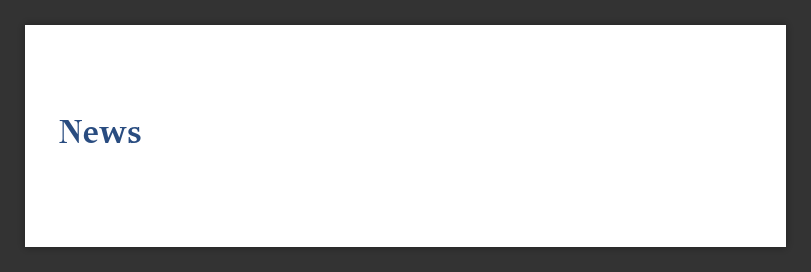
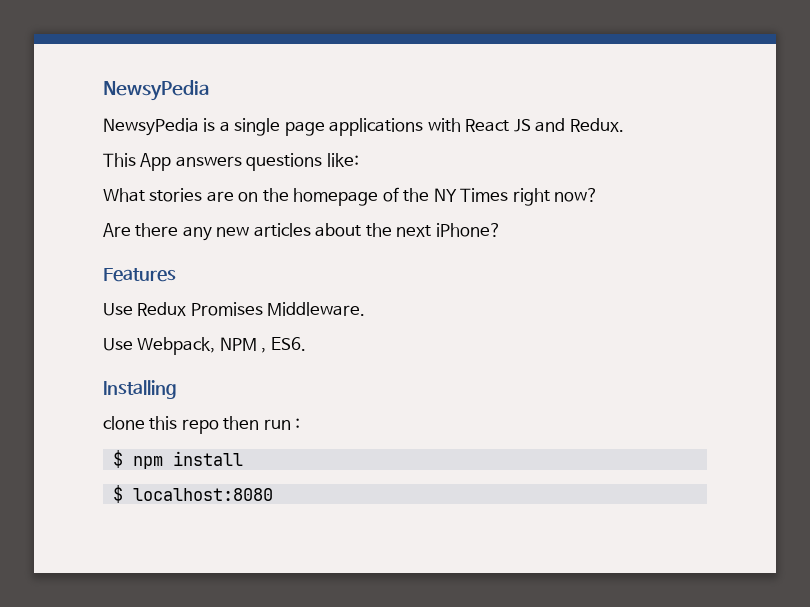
[58,120,141,144] News -> [103,80,210,101] [103,118,624,136] [103,153,359,171] [103,187,599,206] [103,223,501,241] [103,268,176,282] [103,302,366,316] [103,337,306,355] [103,380,177,399] [103,416,301,434] [112,450,243,469] [112,485,273,503] NewsyPedia // NewsyPedia is a single page applications with React JS and Redux. // This App answers questions like: // What stories are on the homepage of the NY Times right now? // Are there any new articles about the next iPhone? // Features // Use Redux Promises Middleware. // Use Webpack, NPM , ES6. // Installing // clone this repo then run : // $ npm install // $ localhost:8080

